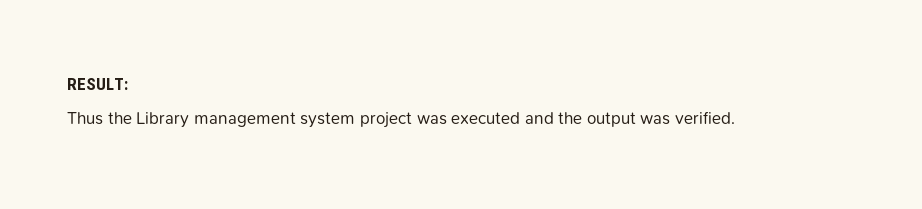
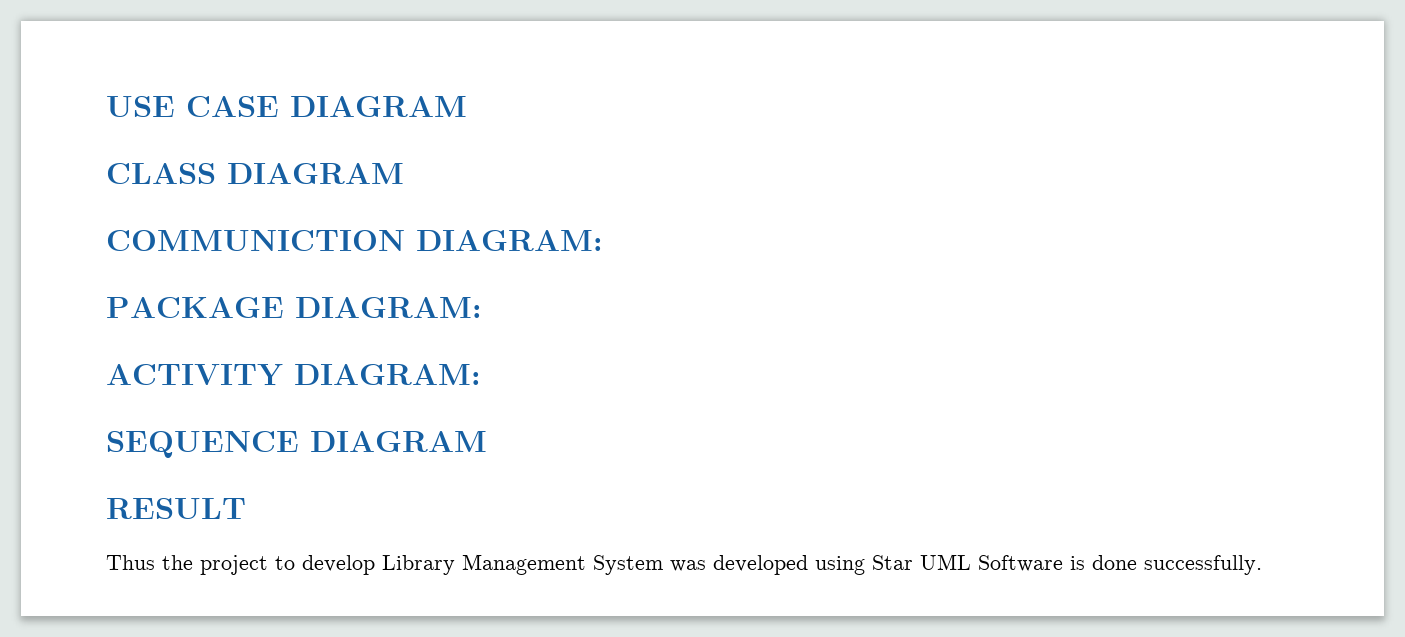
[67,78,128,90] [67,111,736,128] RESULT: // Thus the Library management system project was executed and the output was verified. -> [106,96,467,117] [106,163,404,184] [106,230,603,251] [106,297,482,318] [106,364,481,386] [106,431,487,458] [106,498,246,519] [106,554,1262,575] USE CASE DIAGRAM // CLASS DIAGRAM // COMMUNICTION DIAGRAM: // PACKAGE DIAGRAM: // ACTIVITY DIAGRAM: // SEQUENCE DIAGRAM // RESULT // Thus the project to develop Library Management System was developed using Star UML Software is done successfully.

